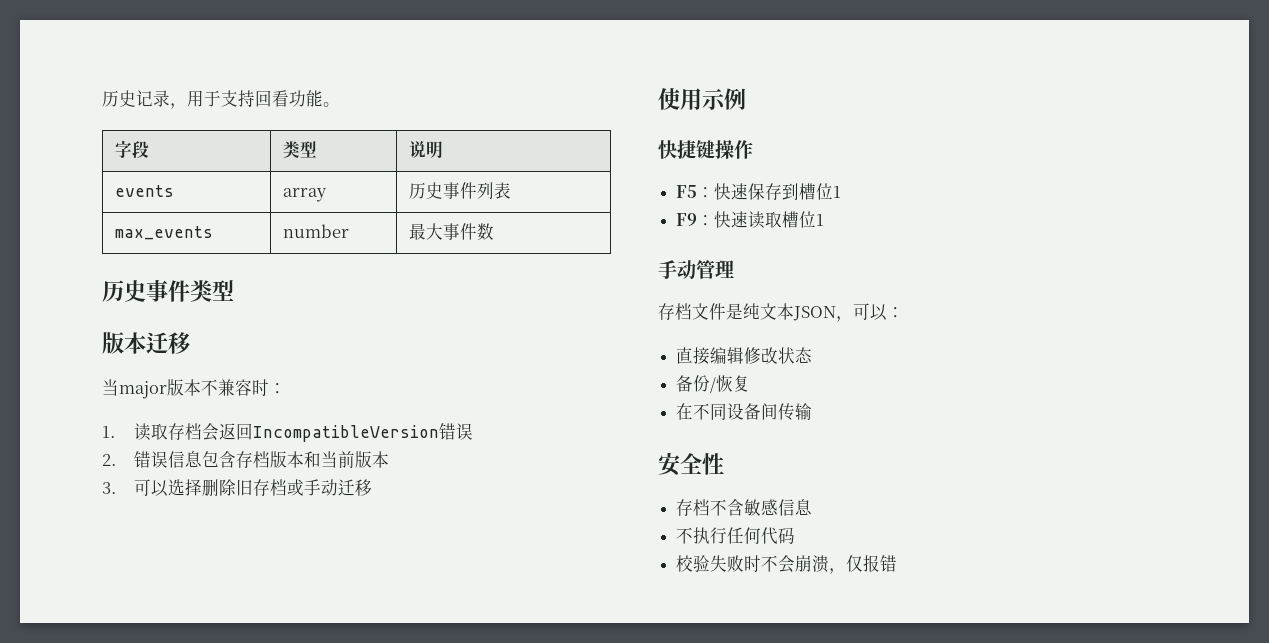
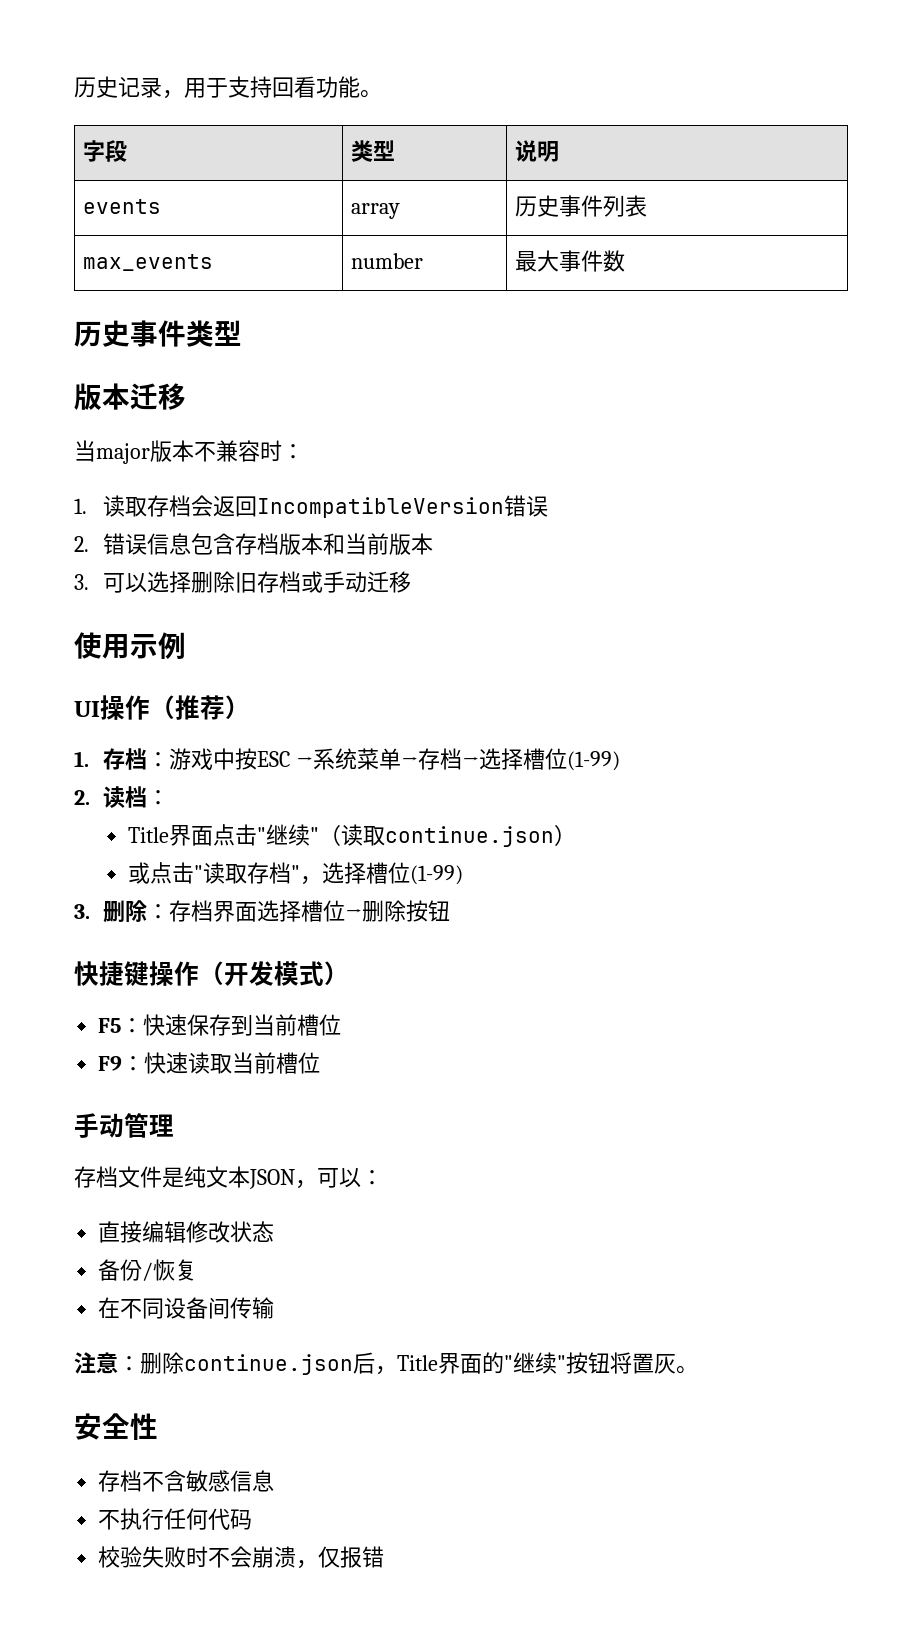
(746, 99) none -> [74,695,250,720] [74,748,621,771] [74,786,170,808] [127,824,576,847] [127,862,463,885] [74,900,451,923] // UI操作（推荐） // 1.存档：游戏中按ESC →系统菜单→存档→选择槽位(1-99) // 2.读档： // Title界面点击"继续"（读取continue.json） // 或点击"读取存档"，选择槽位(1-99) // 3.删除：存档界面选择槽位→删除按钮
(753, 149) none -> [199,961,349,986] （开发模式）
[799,183,842,200] 槽位1 -> [253,1014,342,1036] 当前槽位
[782,211,825,228] 槽位1 -> [232,1052,321,1074] 当前槽位
(813, 411) none -> [74,1352,698,1375] // 注意：删除continue.json后，Title界面的"继续"按钮将置灰。

